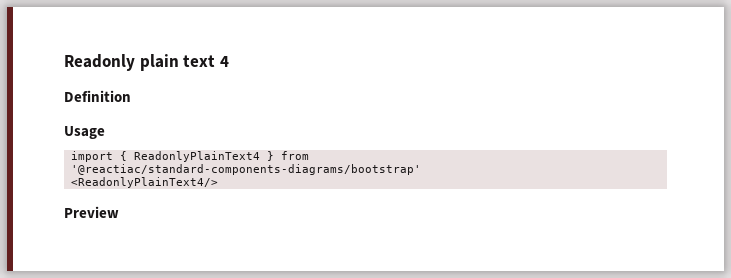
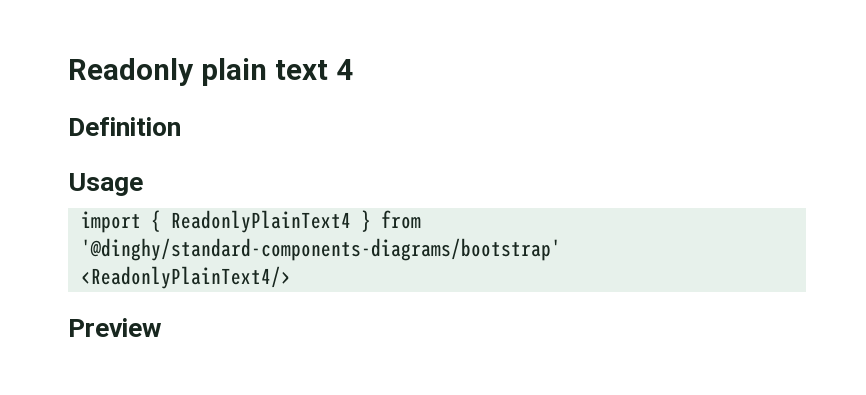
[71,164,422,175] '@reactiac/standard-components-diagrams/bootstrap' -> [80,238,561,261] '@dinghy/standard-components-diagrams/bootstrap'

